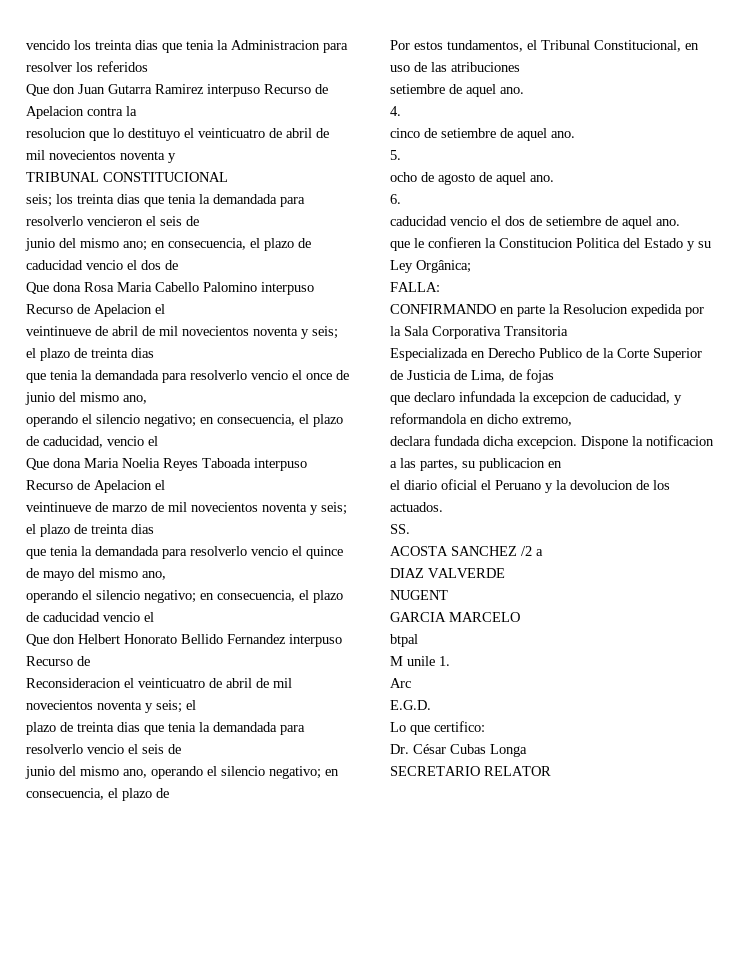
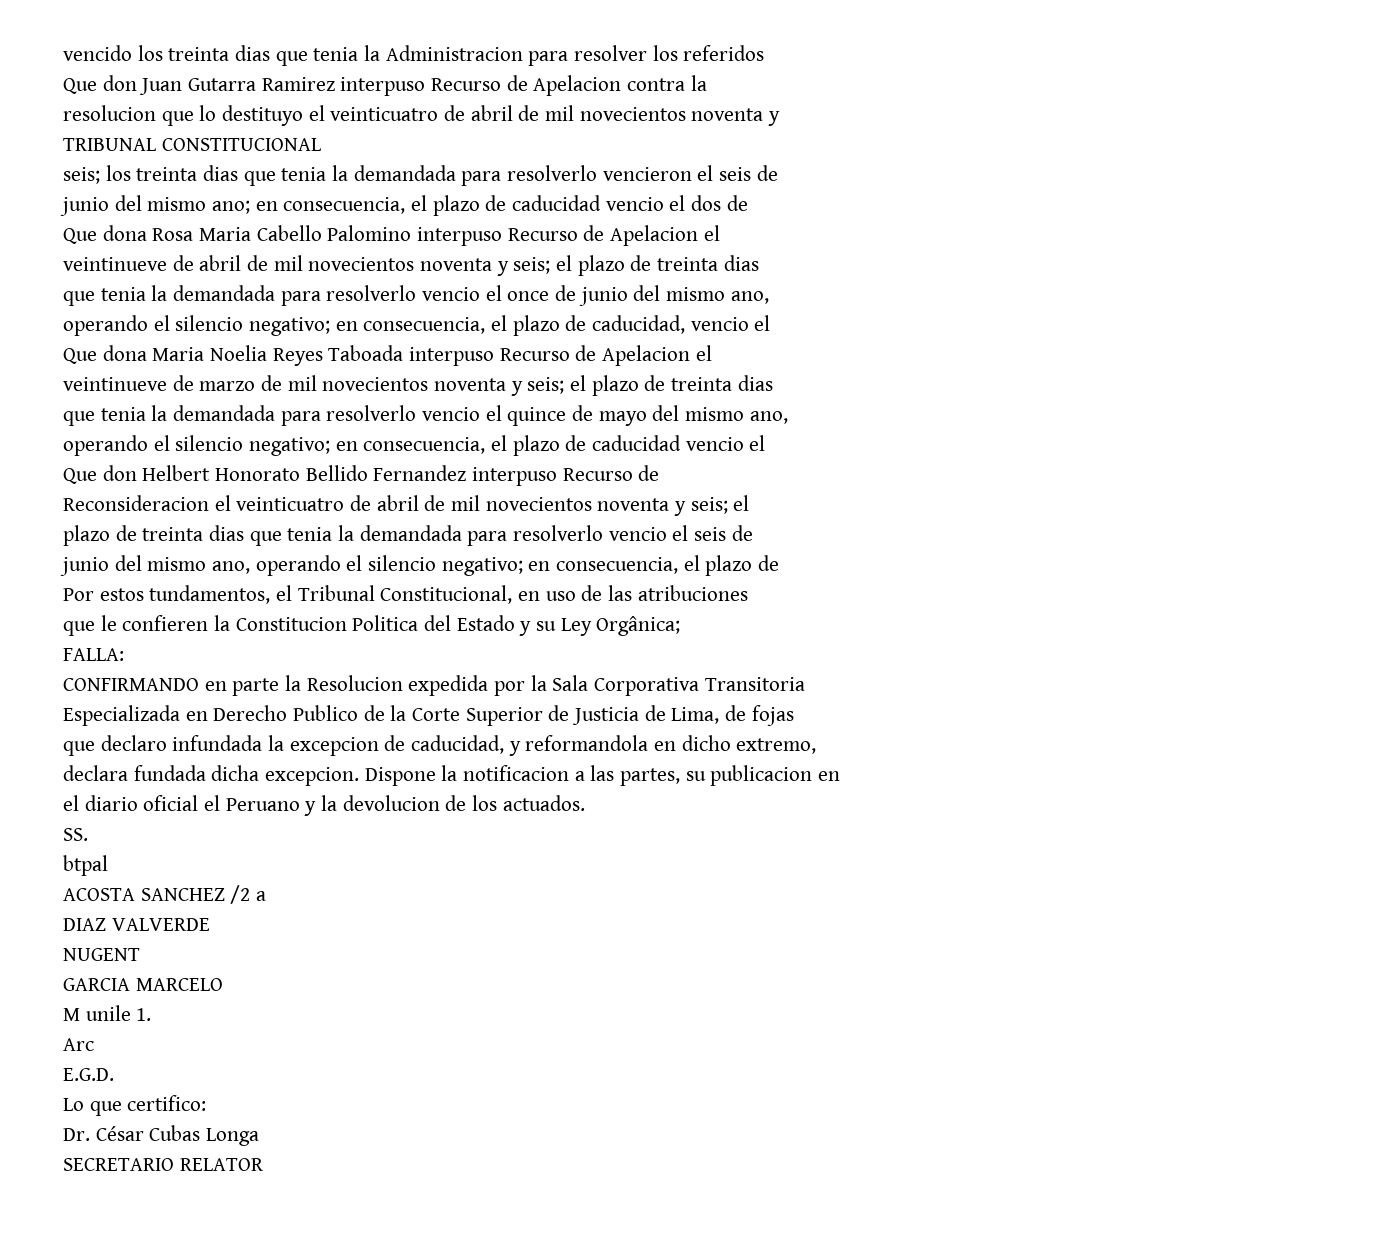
[390,84,524,97] [390,106,401,116] [390,128,575,141] [390,150,401,160] [390,172,554,185] [390,194,401,204] [390,216,680,229] // setiembre de aquel ano. // 4. // cinco de setiembre de aquel ano. // 5. // ocho de agosto de aquel ano. // 6. // caducidad vencio el dos de setiembre de aquel ano. -> (748, 593) none
(410, 529) none -> [63,855,108,876] // btpal
[390,634,418,647] // btpal -> (223, 984) none

